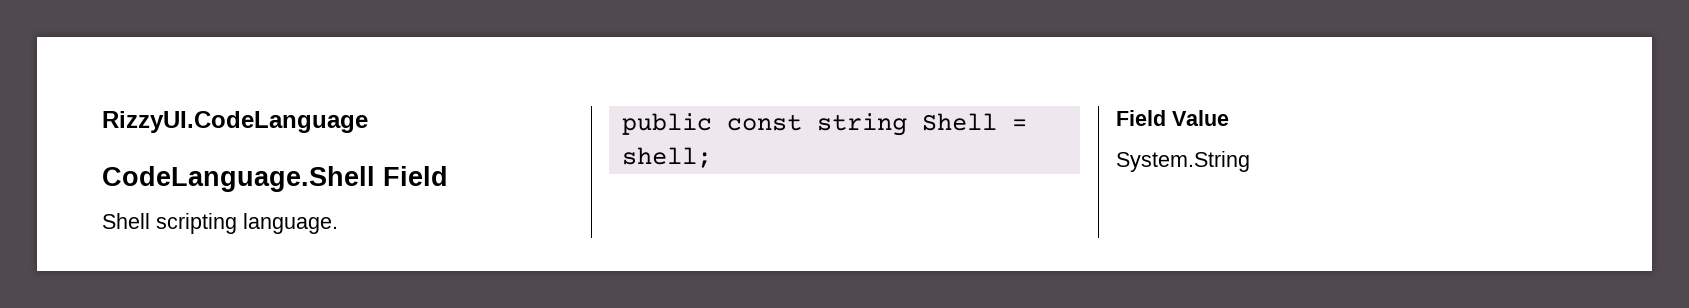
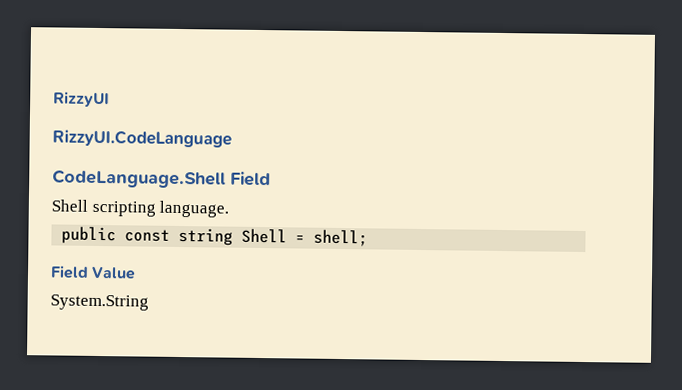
(102, 122) none -> [53,91,110,108] RizzyUI //

